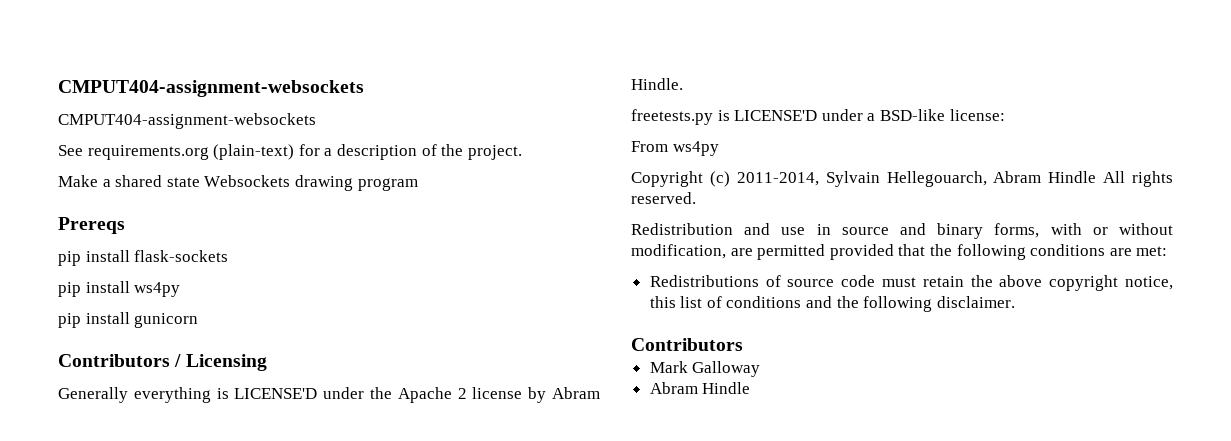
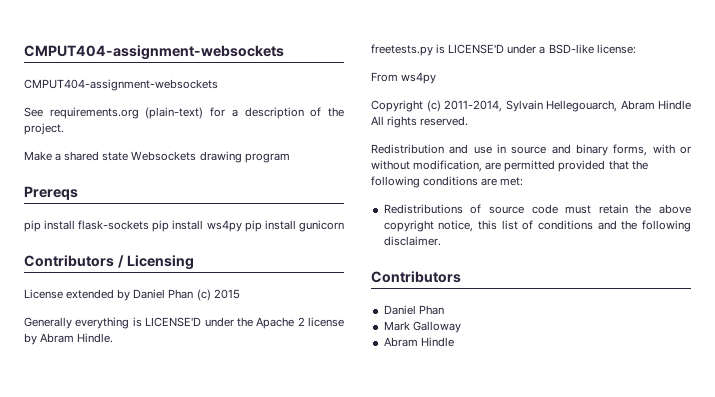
(229, 256) // -> (150, 225) none
(181, 289) // -> (242, 226) none
(267, 362) none -> [24,289,240,301] // License extended by Daniel Phan (c) 2015
(743, 344) none -> [383,305,444,315] // Daniel Phan

